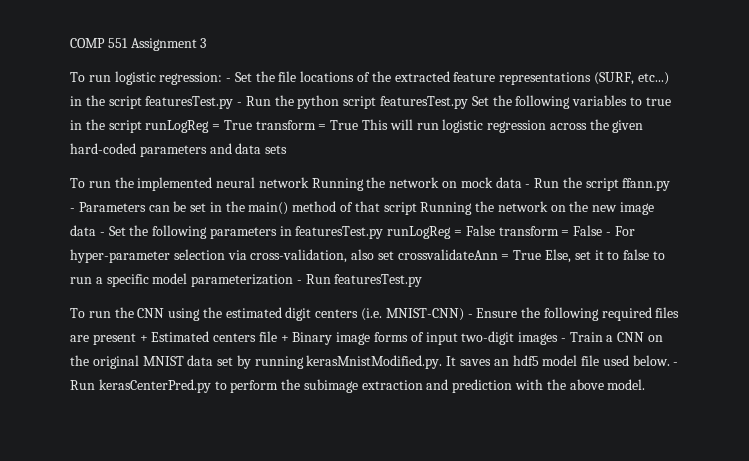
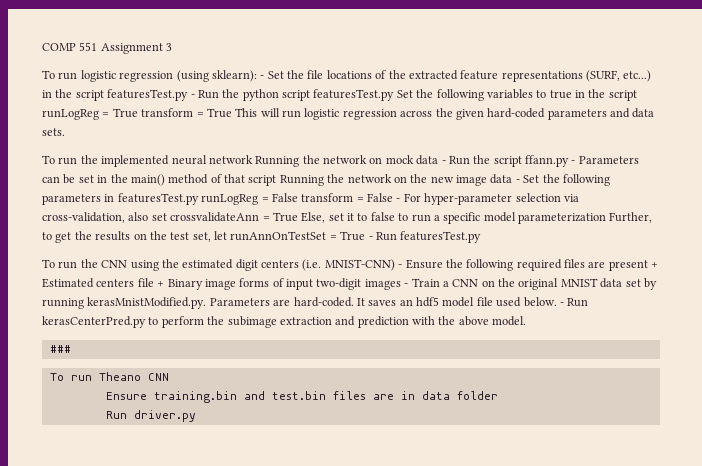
[159,72,223,85] regression: -> [119,70,257,82] regression (using sklearn):
[265,145,288,154] sets -> [42,128,65,136] sets.
(294, 280) none -> [609,212,653,223] [42,231,366,243] Further, to get the results on the test set, let runAnnOnTestSet = True
(443, 362) none -> [209,297,354,307] Parameters are hard-coded.
(646, 384) none -> [49,345,71,353] [49,372,169,381] [105,391,498,403] [105,410,196,422] // ### // To run Theano CNN // Ensure training.bin and test.bin files are in data folder // Run driver.py

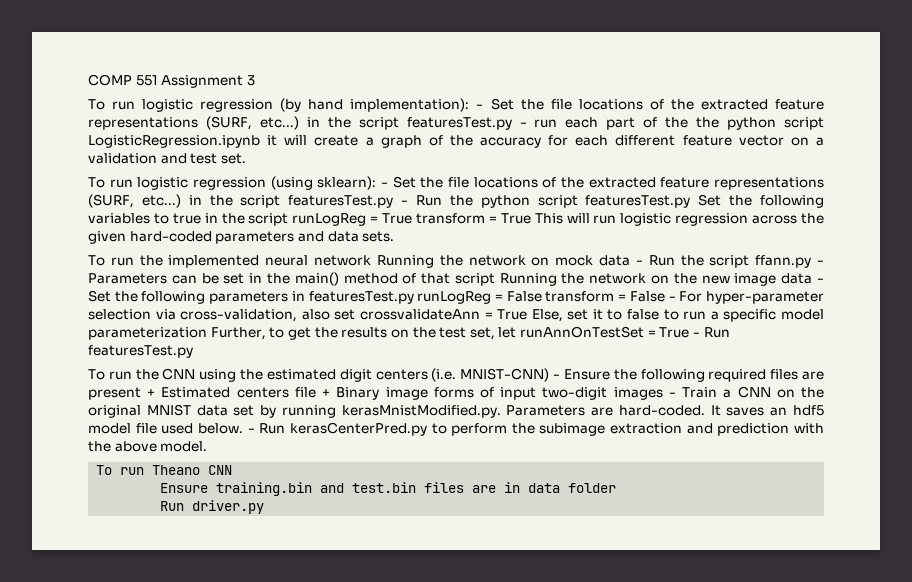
(173, 47) none -> [88,98,825,112] [88,116,824,130] [88,135,824,148] [88,153,246,164] // To run logistic regression (by hand implementation): - Set the file locations of the extracted feature representations (SURF, etc...) in the script featuresTest.py - run each part of the the python script LogisticRegression.ipynb it will create a graph of the accuracy for each different feature vector on a validation and test set.
[49,345,71,353] // ### -> (208, 446) none

